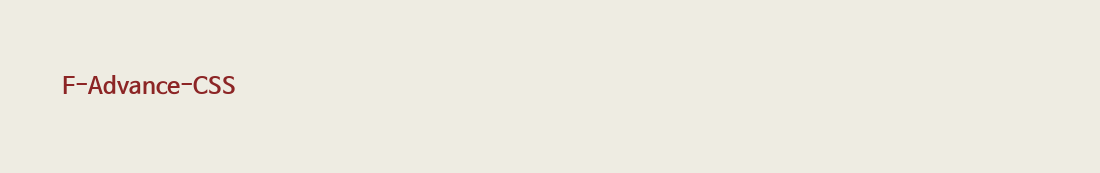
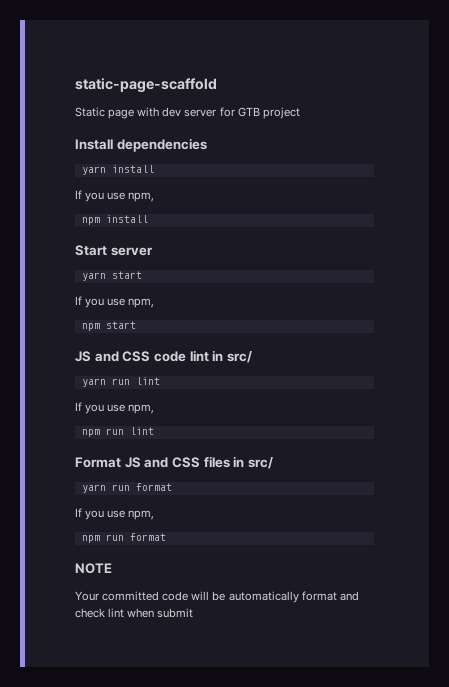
[62,75,236,95] F-Advance-CSS -> [75,78,217,93] [75,107,300,119] [75,138,207,152] [81,165,154,175] [75,190,155,202] [81,215,148,225] [75,245,153,256] [81,271,142,281] [75,296,155,308] [81,321,136,331] [75,350,252,363] [81,377,160,387] [75,402,155,414] [81,427,154,437] [75,456,273,469] [81,483,172,493] [75,508,155,520] [81,533,166,543] [75,563,112,574] [75,591,359,603] [75,608,194,618] static-page-scaffold // Static page with dev server for GTB project // Install dependencies // yarn install // If you use npm, // npm install // Start server // yarn start // If you use npm, // npm start // JS and CSS code lint in src/ // yarn run lint // If you use npm, // npm run lint // Format JS and CSS files in src/ // yarn run format // If you use npm, // npm run format // NOTE // Your committed code will be automatically format and check lint when submit

